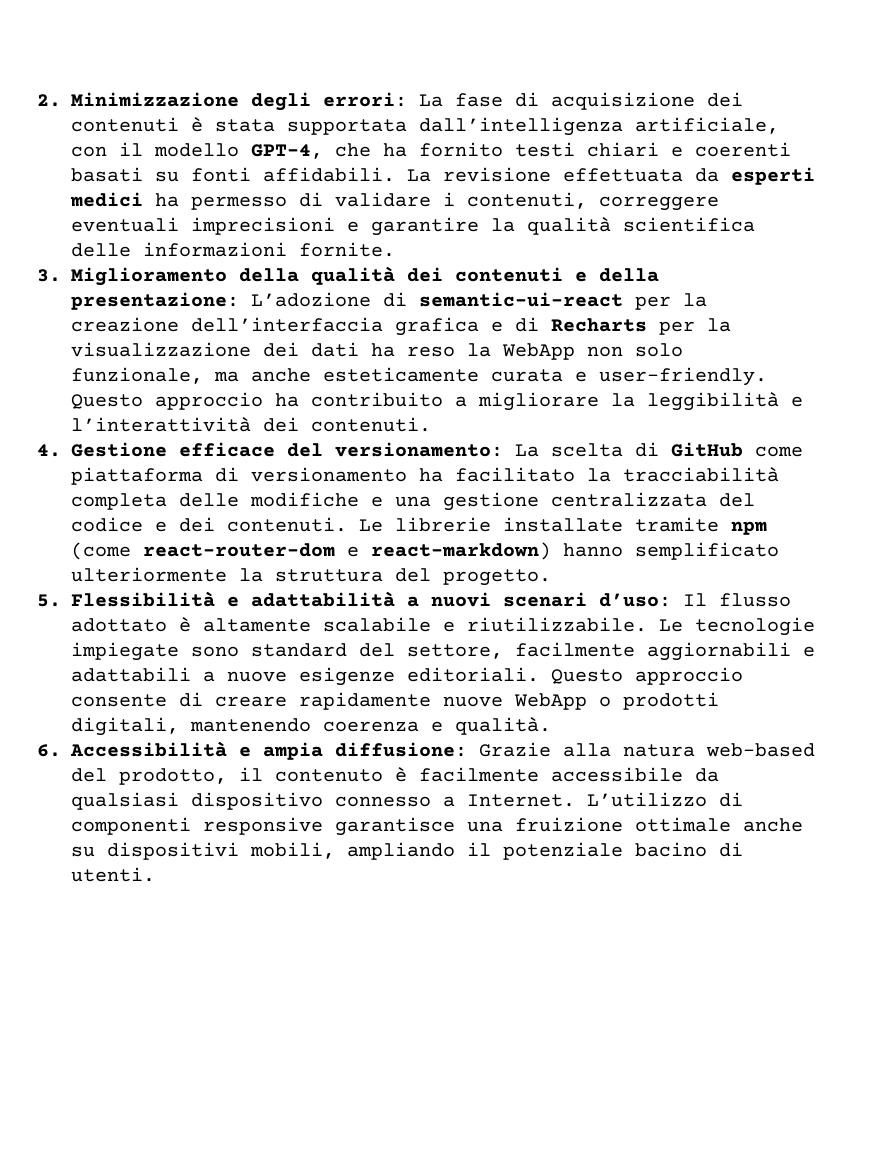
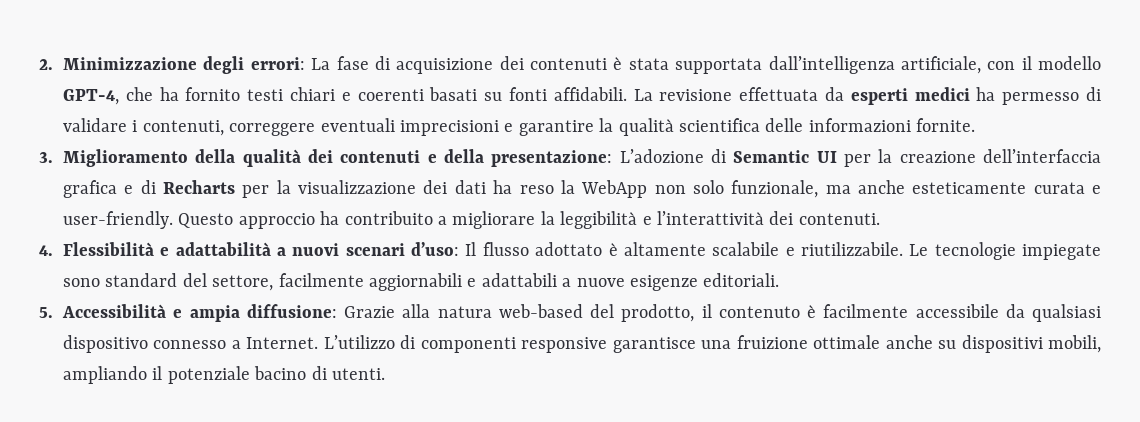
[419,292,623,307] semantic-ui-react -> [733,150,837,163] Semantic UI
[71,442,803,457] [71,467,779,485] [71,492,755,511] [71,517,767,535] [71,542,779,560] [71,567,551,586] [37,594,61,607] Gestione efficace del versionamento: La scelta di GitHub come piattaforma di versionamento ha facilitato la tracciabilità completa delle modifiche e una gestione centralizzata del codice e dei contenuti. Le librerie installate tramite npm (come react-router-dom e react-markdown) hanno semplificato ulteriormente la struttura del progetto. // 5. -> (53, 250) none
[551,667,743,685] [71,692,719,710] [71,717,551,736] [37,744,61,757] Questo approccio consente di creare rapidamente nuove WebApp o prodotti digitali, mantenendo coerenza e qualità. // 6. -> [39,307,53,318] // 5.

